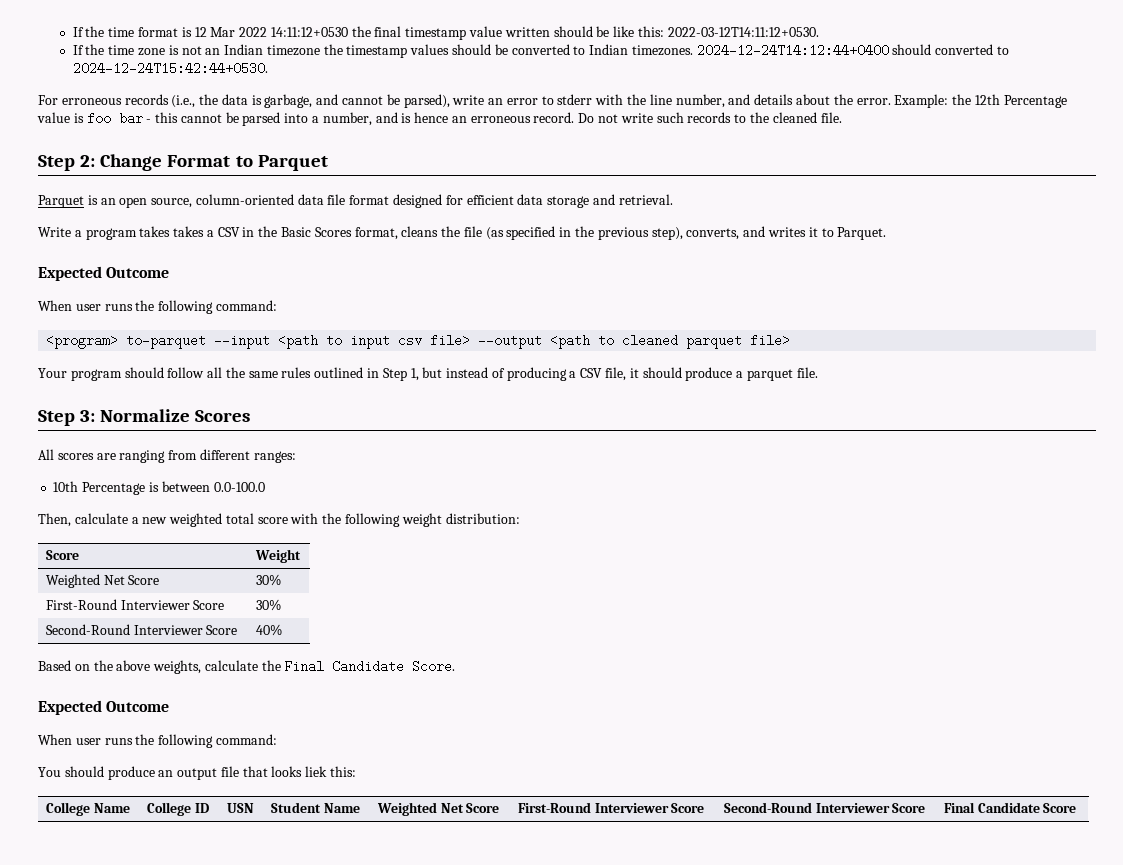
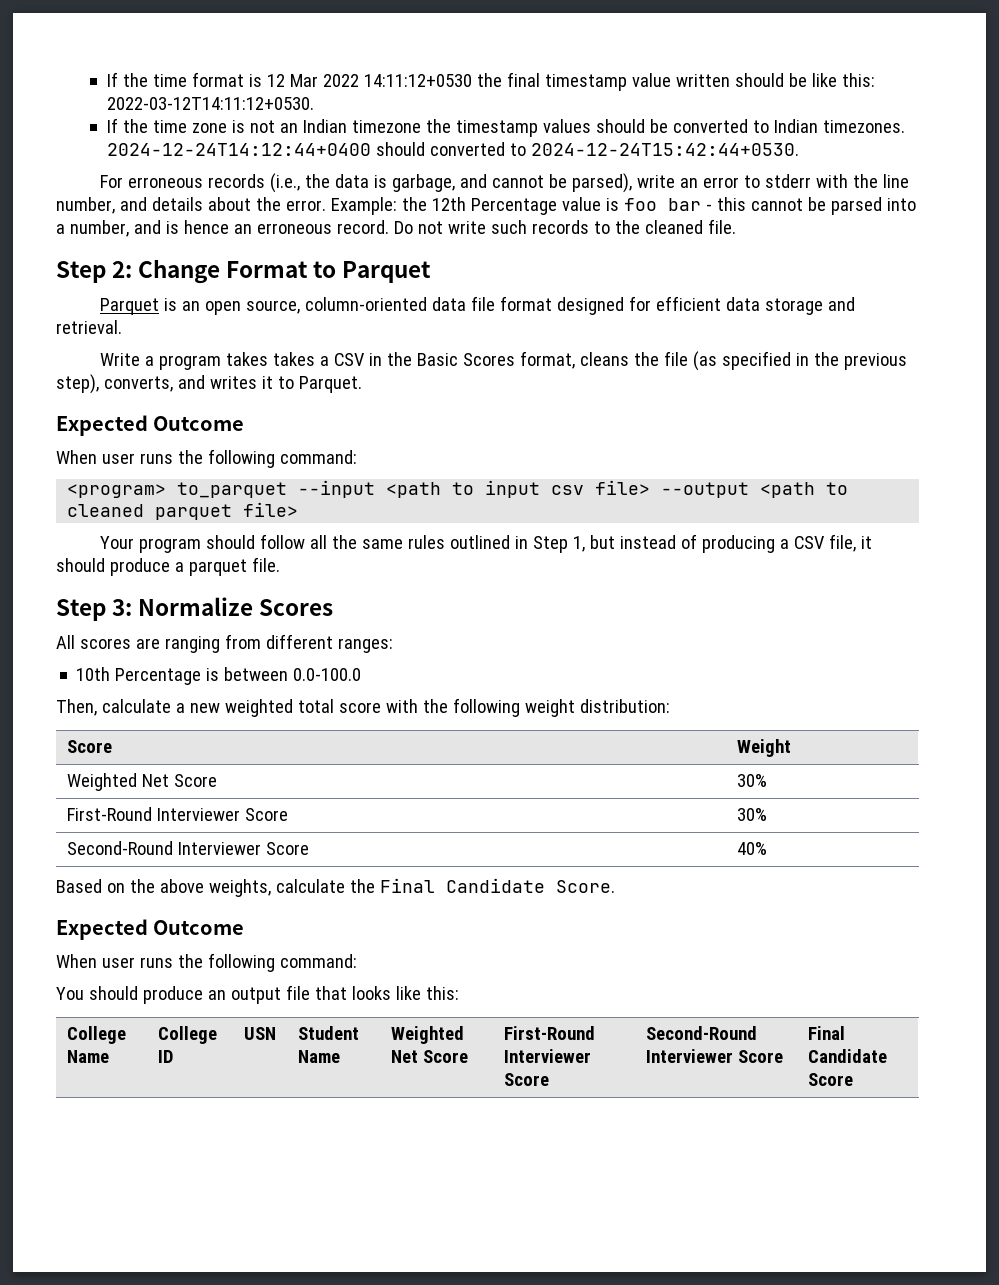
[126,334,207,349] to-parquet -> [177,482,288,498] to_parquet
[305,766,328,777] liek -> [395,986,421,1000] like

